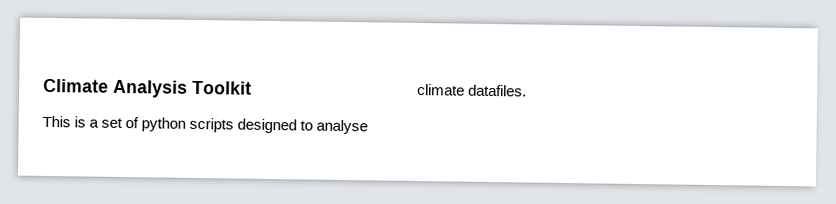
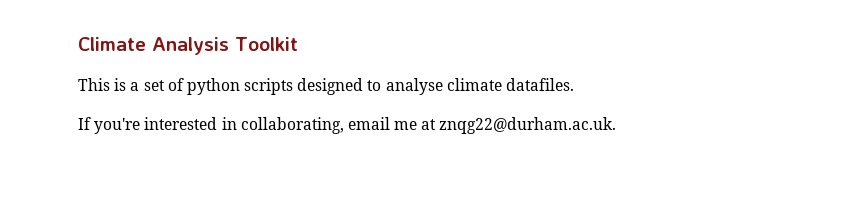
(528, 90) none -> [78,117,617,134] // If you're interested in collaborating, email me at znqg22@durham.ac.uk.

